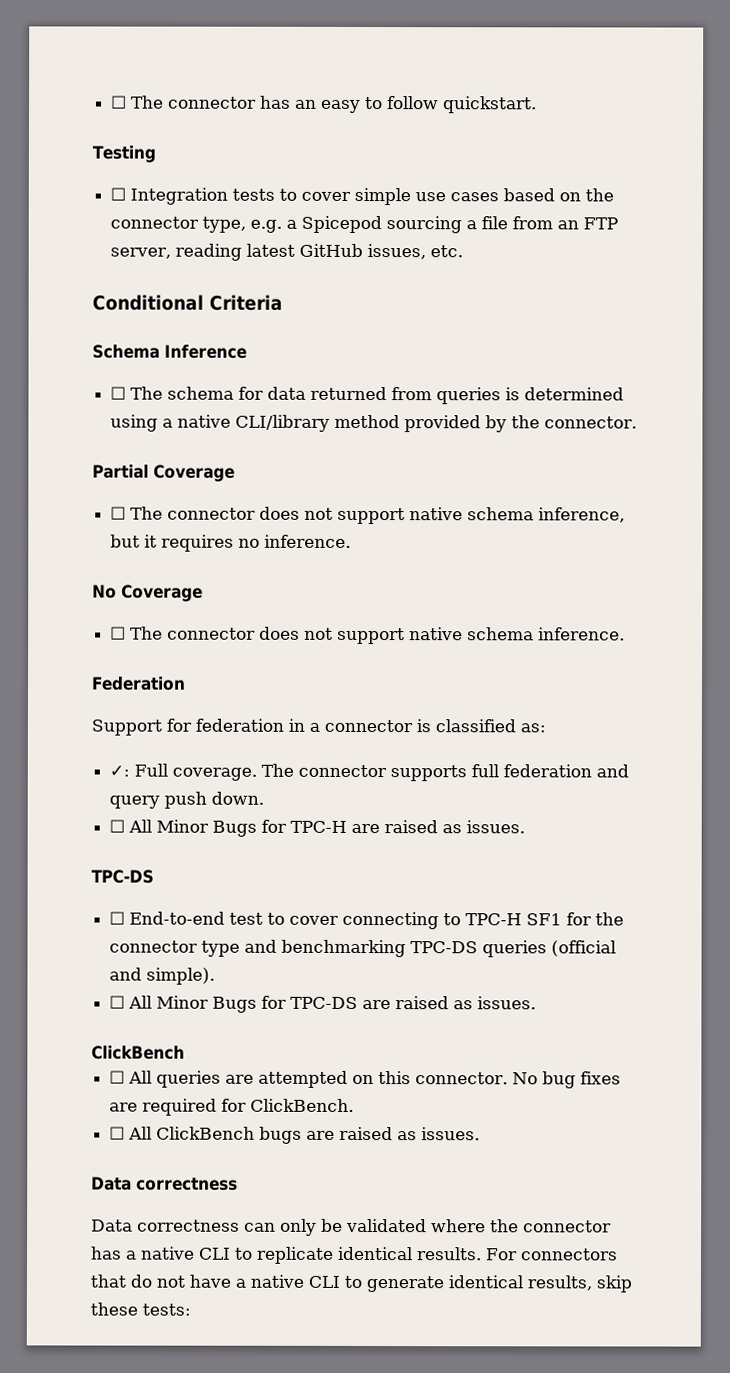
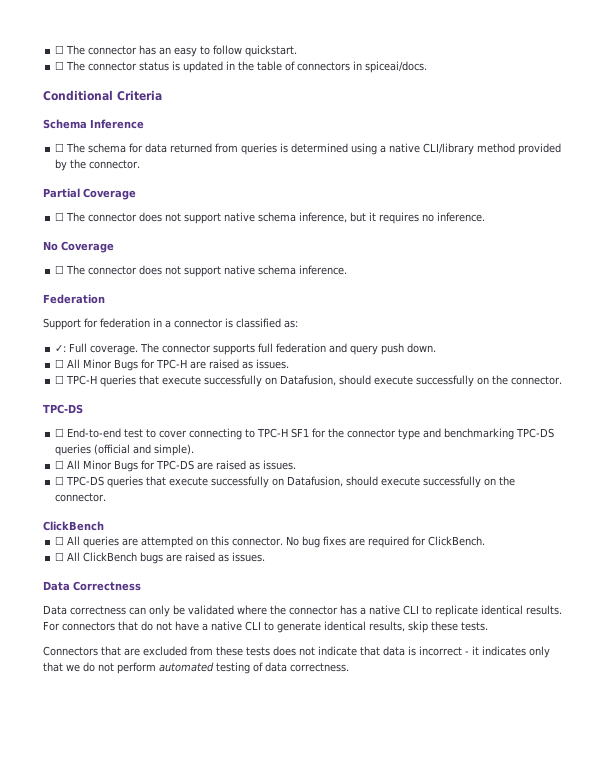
[92,145,156,163] [110,187,615,206] [110,215,619,234] [110,243,464,261] // Testing // ☐ Integration tests to cover simple use cases based on the connector type, e.g. a Spicepod sourcing a file from an FTP server, reading latest GitHub issues, etc. -> [55,61,428,73] // ☐ The connector status is updated in the table of connectors in spiceai/docs.
(526, 827) none -> [55,375,563,387] // ☐ TPC-H queries that execute successfully on Datafusion, should execute successfully on the connector.
(537, 1003) none -> [55,476,516,488] [55,493,107,502] // ☐ TPC-DS queries that execute successfully on Datafusion, should execute successfully on the connector.
[136,1177,238,1191] correctness -> [73,581,141,591] Correctness
[142,1303,191,1316] tests: -> [461,622,488,631] [43,646,550,658] [43,662,349,674] tests. // Connectors that are excluded from these tests does not indicate that data is incorrect - it indicates only that we do not perform automated testing of data correctness.

